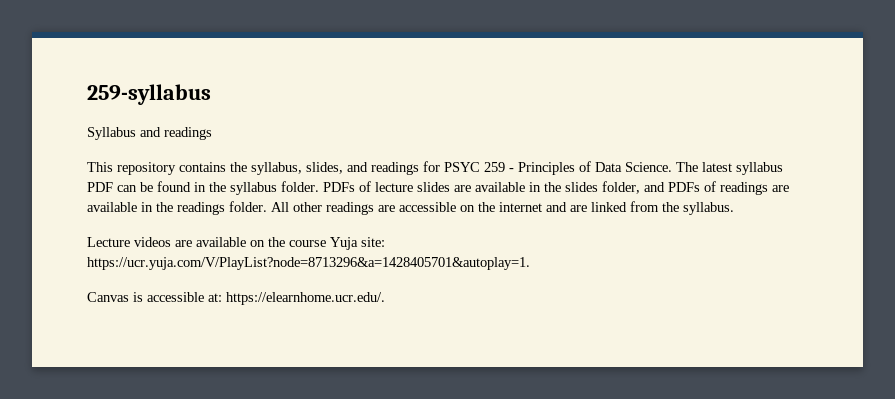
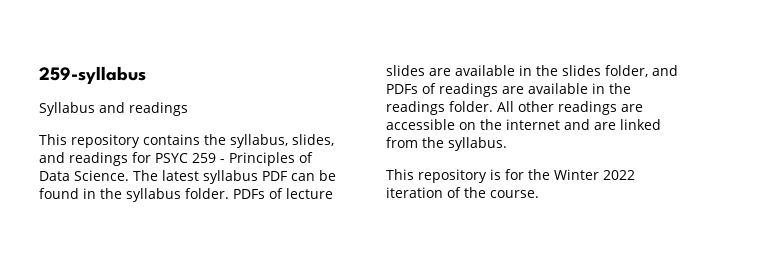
[87,237,385,250] [87,257,530,270] [87,292,385,305] Lecture videos are available on the course Yuja site: https://ucr.yuja.com/V/PlayList?node=8713296&a=1428405701&autoplay=1. // Canvas is accessible at: https://elearnhome.ucr.edu/. -> [386,169,635,183] [386,187,539,198] This repository is for the Winter 2022 iteration of the course.

